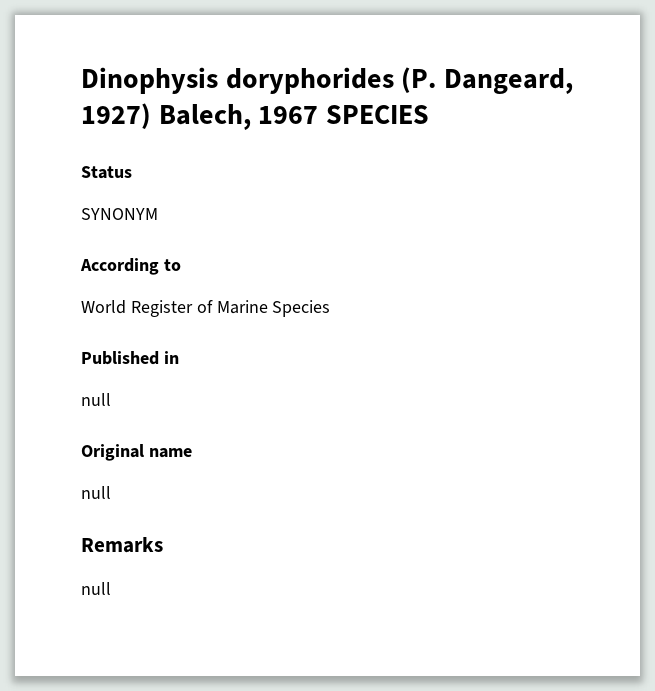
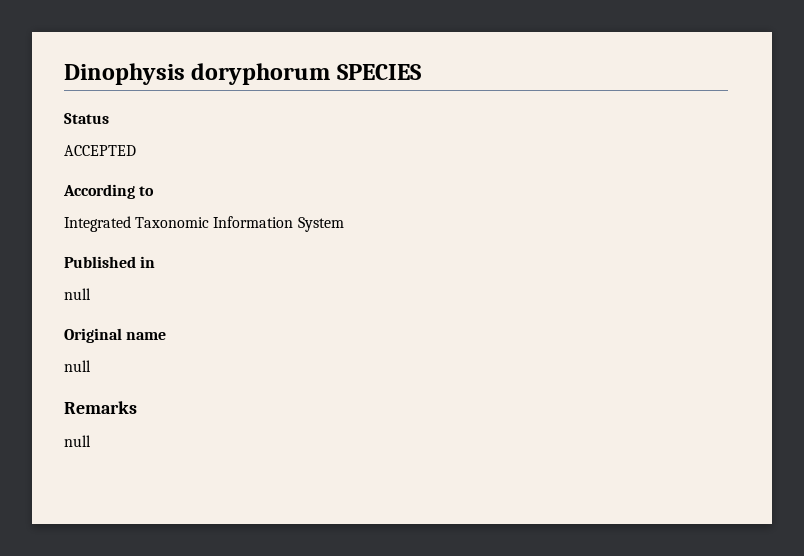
[225,67,573,94] [81,103,319,130] doryphorides (P. Dangeard, 1927) Balech, 1967 -> [191,63,331,85] doryphorum
[81,208,158,220] SYNONYM -> [64,145,136,156] ACCEPTED
[81,300,331,317] World Register of Marine Species -> [64,216,344,232] Integrated Taxonomic Information System

